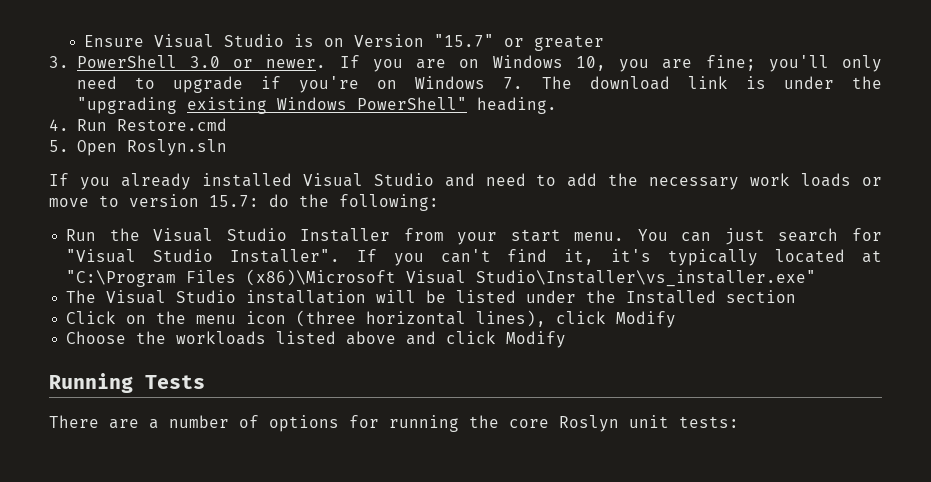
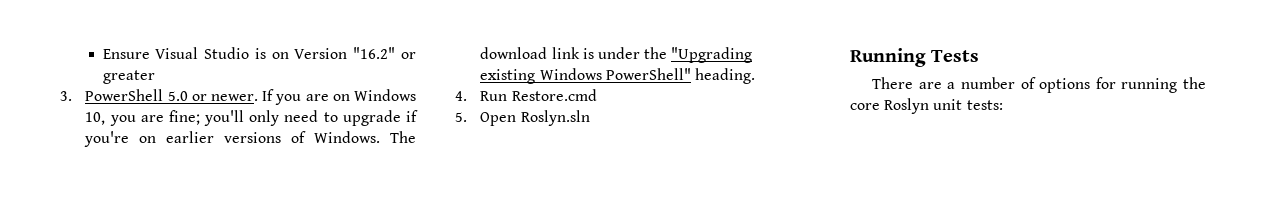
[434,34,495,47] "15.7" -> [353,47,396,59] "16.2"
[189,56,220,68] 3.0 -> [167,91,188,101] 5.0
[415,76,524,89] Windows 7. -> [166,131,381,143] earlier versions of Windows.
[76,97,177,114] "upgrading -> [671,47,753,63] "Upgrading
[49,173,883,190] [49,194,439,211] [66,228,882,245] [66,249,882,266] [66,269,817,287] [66,290,797,304] [66,310,677,328] [66,331,567,348] // If you already installed Visual Studio and need to add the necessary work loads or move to version 15.7: do the following: // Run the Visual Studio Installer from your start menu. You can just search for "Visual Studio Installer". If you can't find it, it's typically located at "C:\Program Files (x86)\Microsoft Visual Studio\Installer\vs_installer.exe" // The Visual Studio installation will be listed under the Installed section // Click on the menu icon (three horizontal lines), click Modify // Choose the workloads listed above and click Modify -> (590, 118) none

